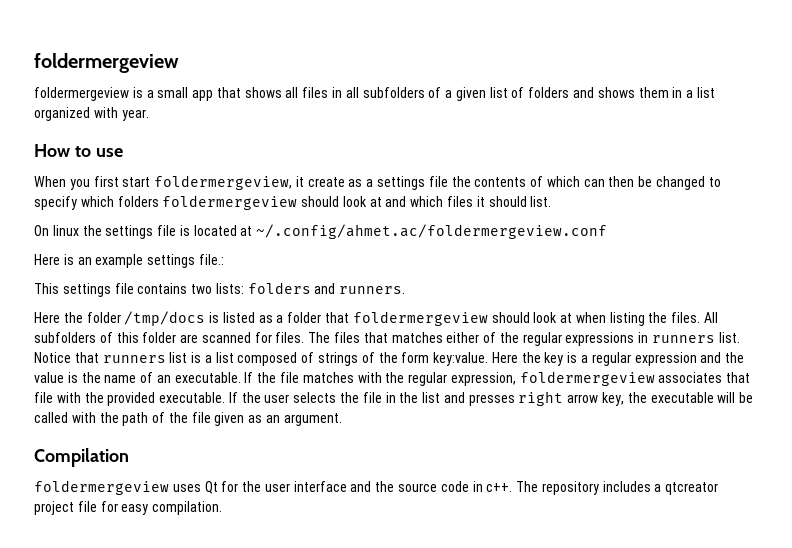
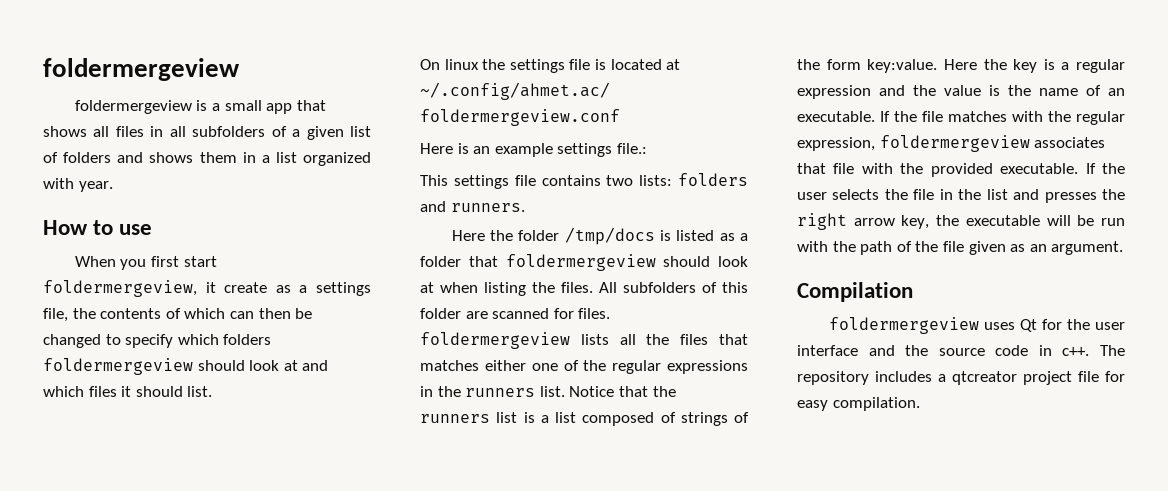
[428,176,448,187] file -> [43,308,68,322] file,
[308,332,331,343] The -> [420,332,670,349] foldermergeview lists all the
(480, 337) none -> [531,363,558,371] one
(649, 337) none -> [437,386,461,397] the
(99, 357) none -> [652,386,676,397] the
(515, 400) none -> [1102,189,1125,200] the
[34,412,68,423] called -> [1101,218,1125,226] run

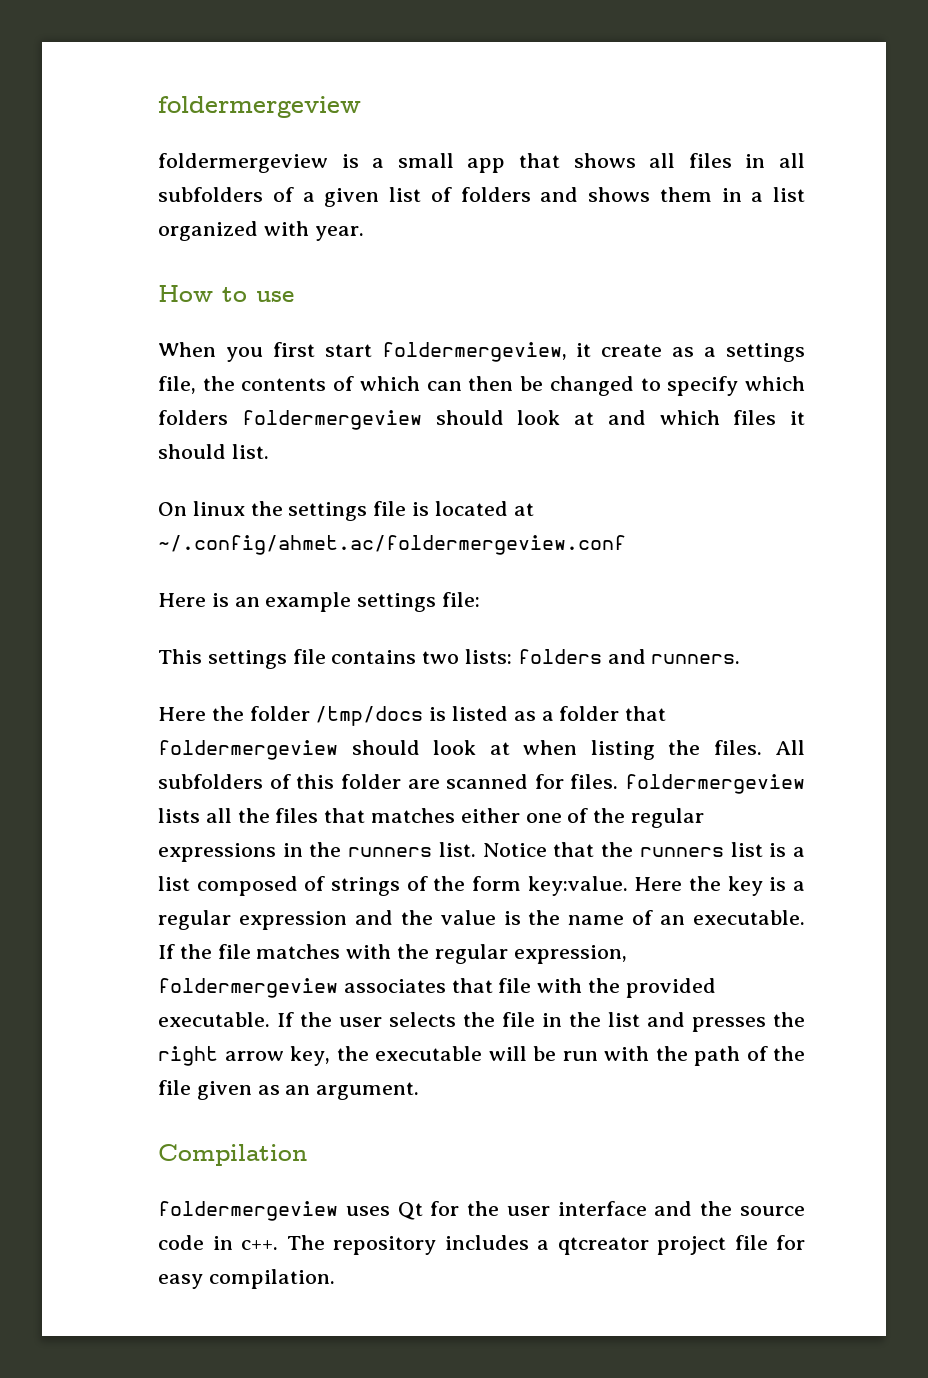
[616,143,647,154] file.: -> [442,592,481,607] file:

